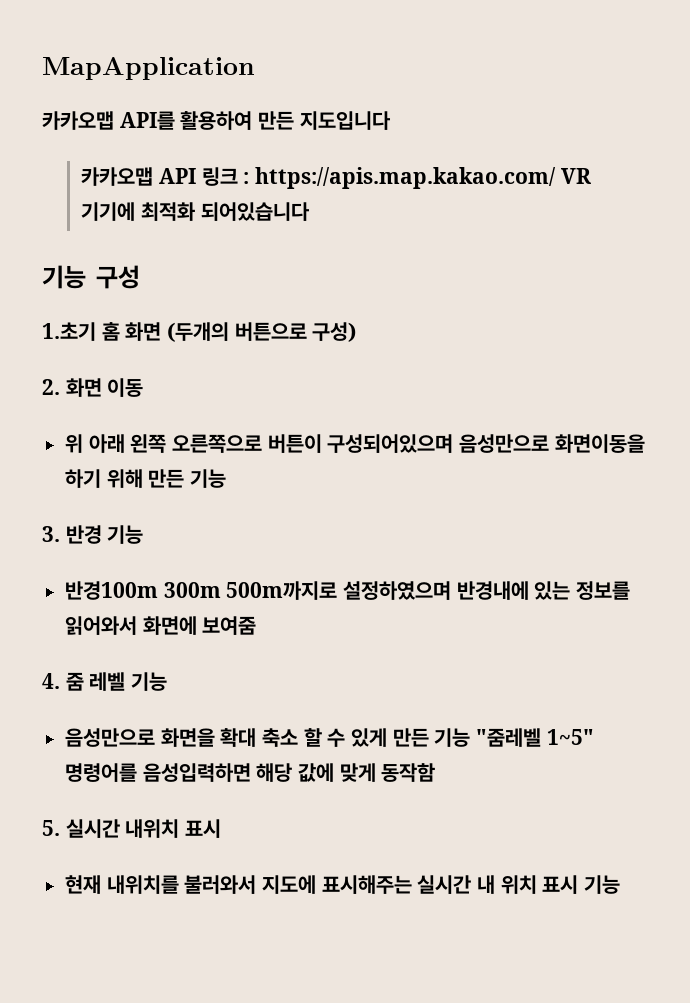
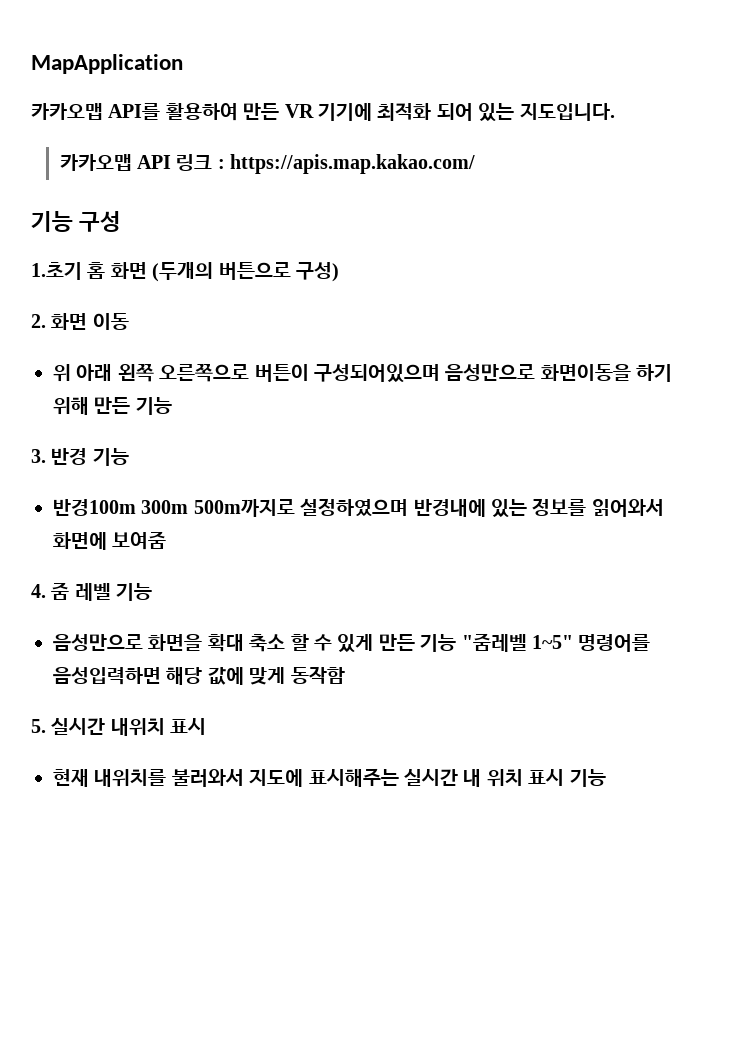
[299,111,391,130] 지도입니다 -> [284,103,615,121] VR 기기에 최적화 되어 있는 지도입니다.
[560,168,591,184] [81,202,310,221] VR 기기에 최적화 되어있습니다 -> (476, 164) none

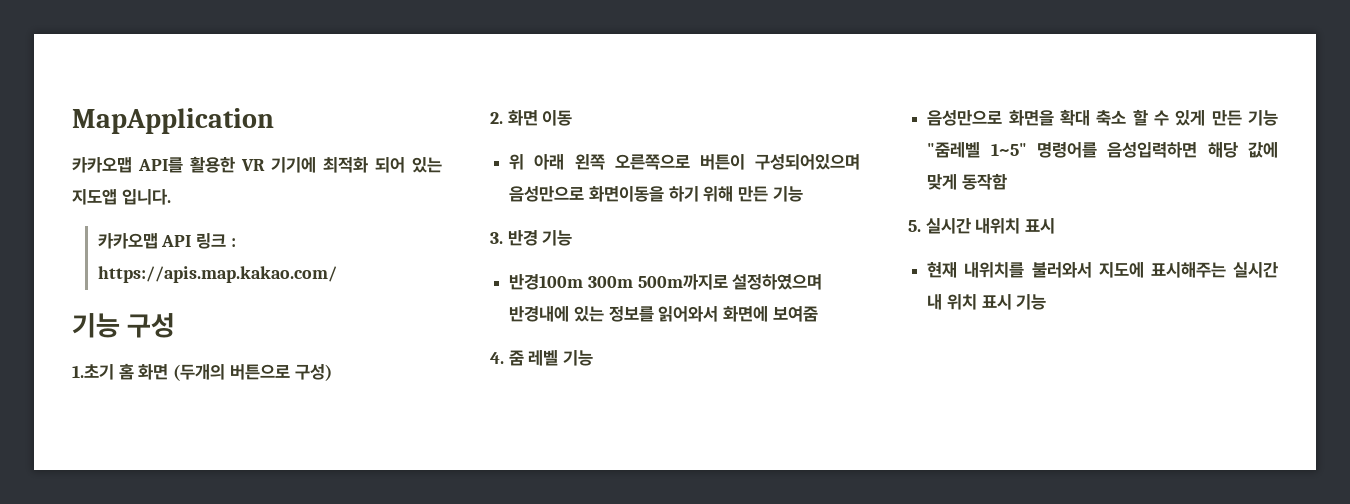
[165,103,280,121] 활용하여 만든 -> [189,156,235,173] 활용한
[519,103,615,121] 지도입니다. -> [72,189,171,205] 지도앱 입니다.

